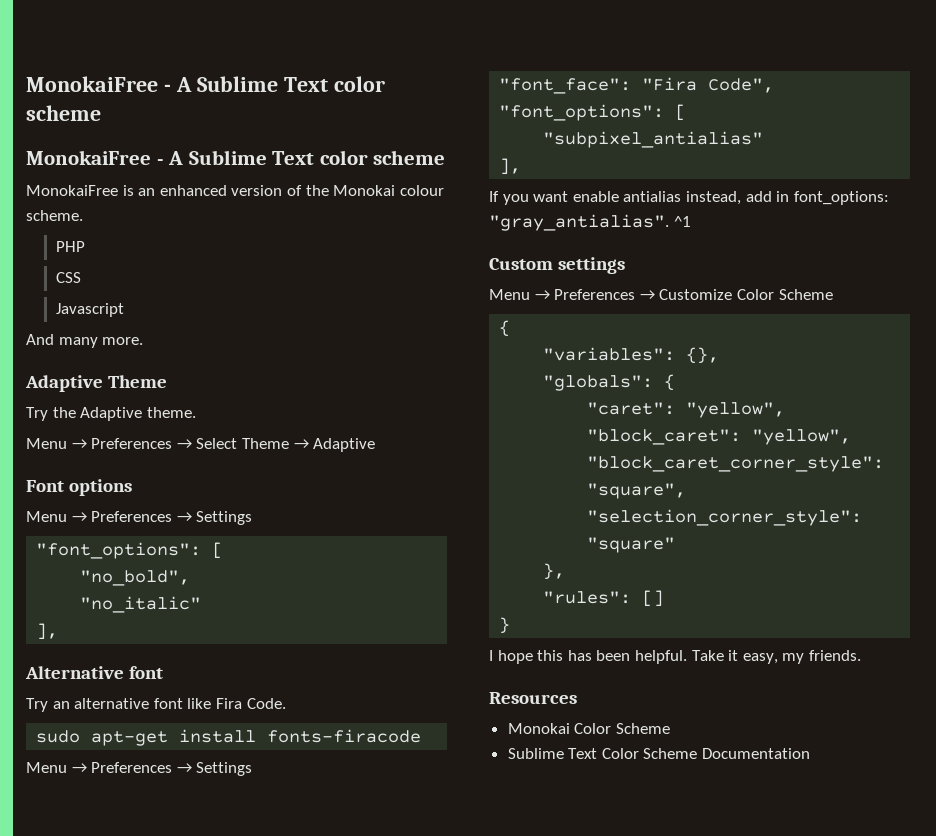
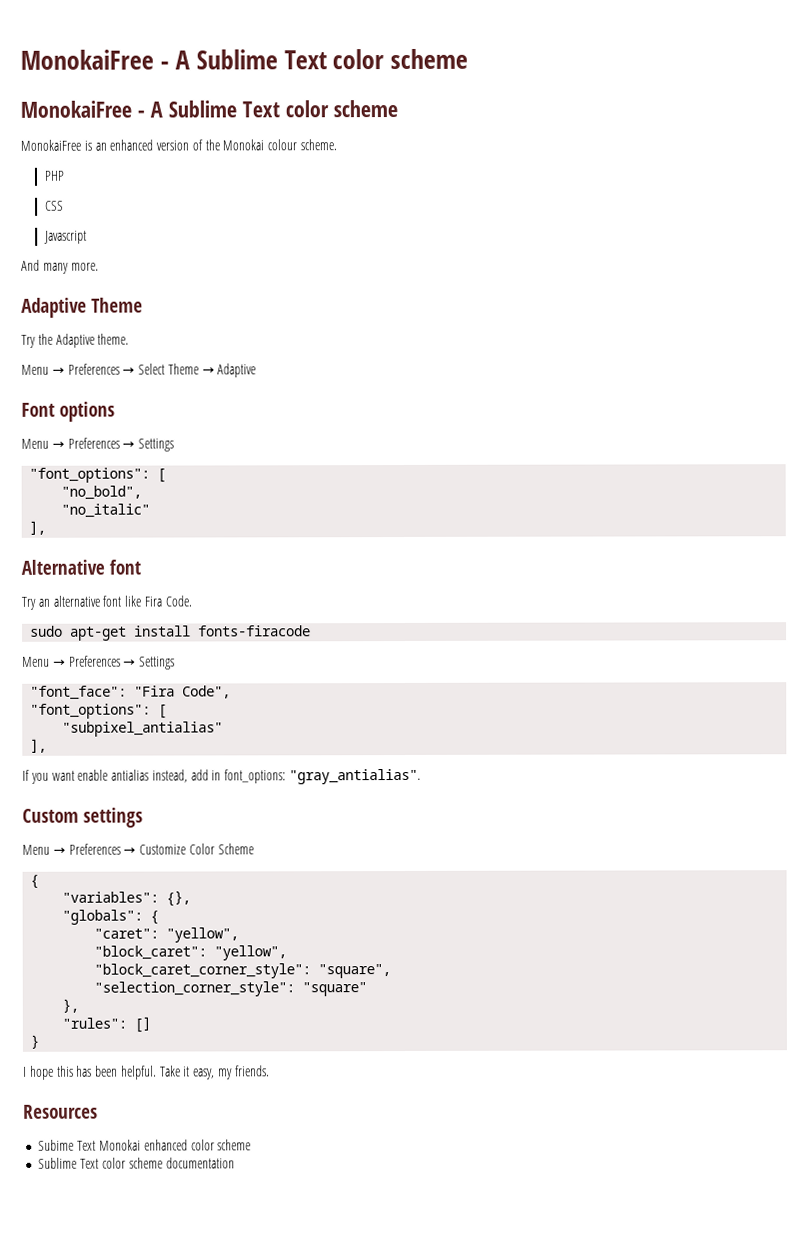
[673,216,691,227] ^1 -> (422, 776) none
[507,723,670,734] [507,748,811,759] Monokai Color Scheme // Sublime Text Color Scheme Documentation -> [38,1139,252,1151] [38,1157,235,1169] Subime Text Monokai enhanced color scheme // Sublime Text color scheme documentation

